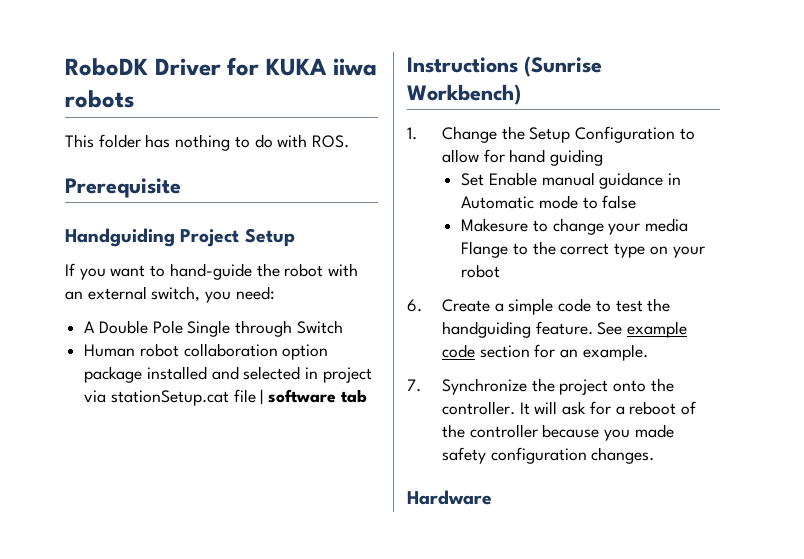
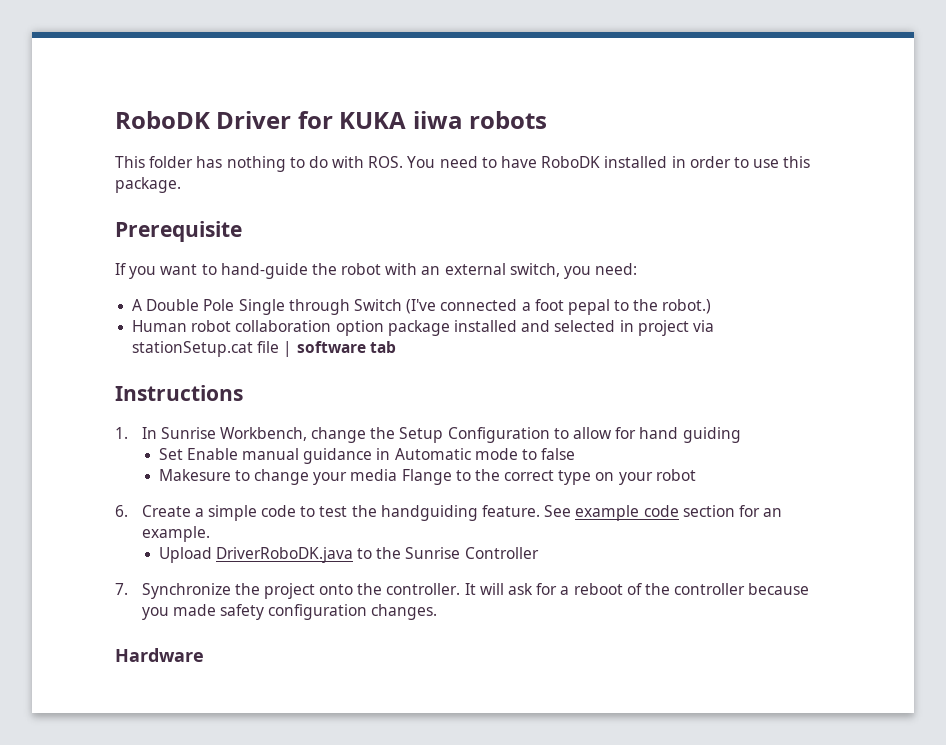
[65,178,181,198] [65,228,295,247] // Prerequisite // Handguiding Project Setup -> [407,156,811,168] [115,177,181,193] [115,221,242,242] You need to have RoboDK installed in order to use this package. // Prerequisite
(343, 327) none -> [406,299,712,315] (I've connected a foot pepal to the robot.)
[524,56,602,77] [407,84,521,105] (Sunrise Workbench) -> (243, 393) none
[441,126,497,143] Change -> [141,427,367,443] In Sunrise Workbench, change
(648, 352) none -> [158,547,539,563] // Upload DriverRoboDK.java to the Sunrise Controller

